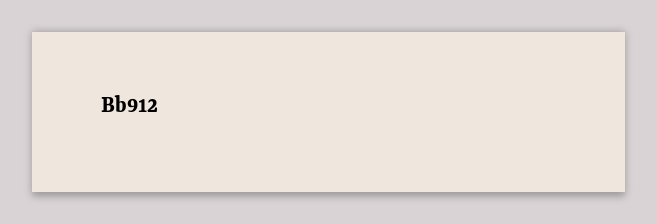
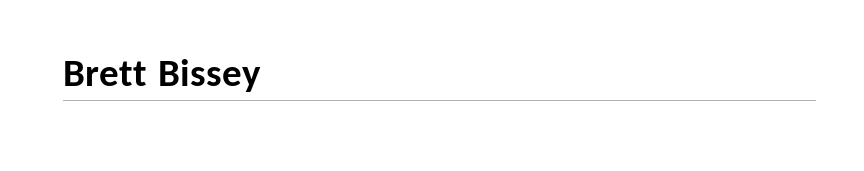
[101,95,158,112] Bb912 -> [63,59,261,92] Brett Bissey

